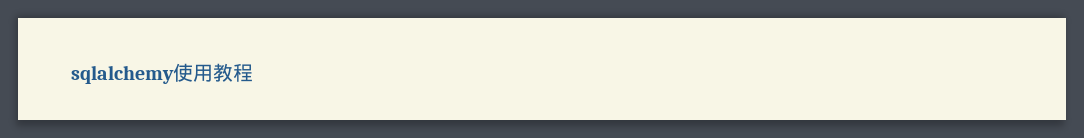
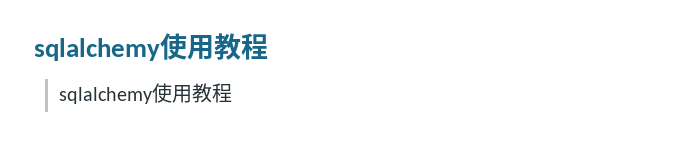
[71,63,253,84] sqlalchemy使用教程 -> [34,33,268,61] [59,83,233,104] sqlalchemy使用教程 // sqlalchemy使用教程

